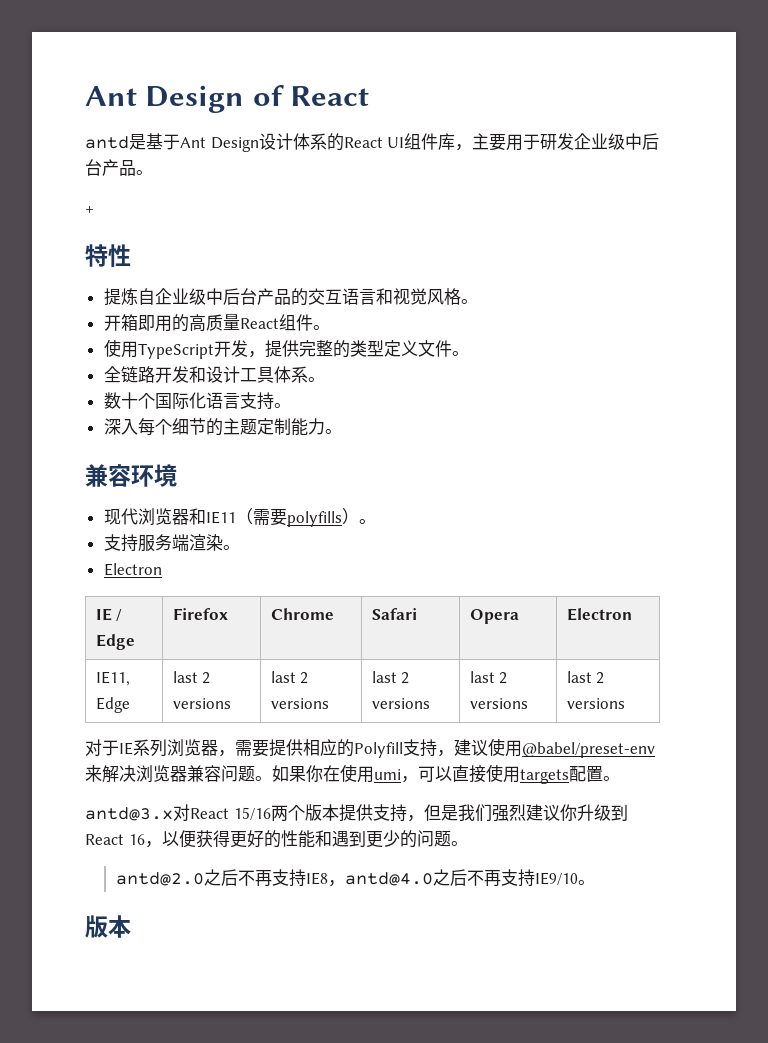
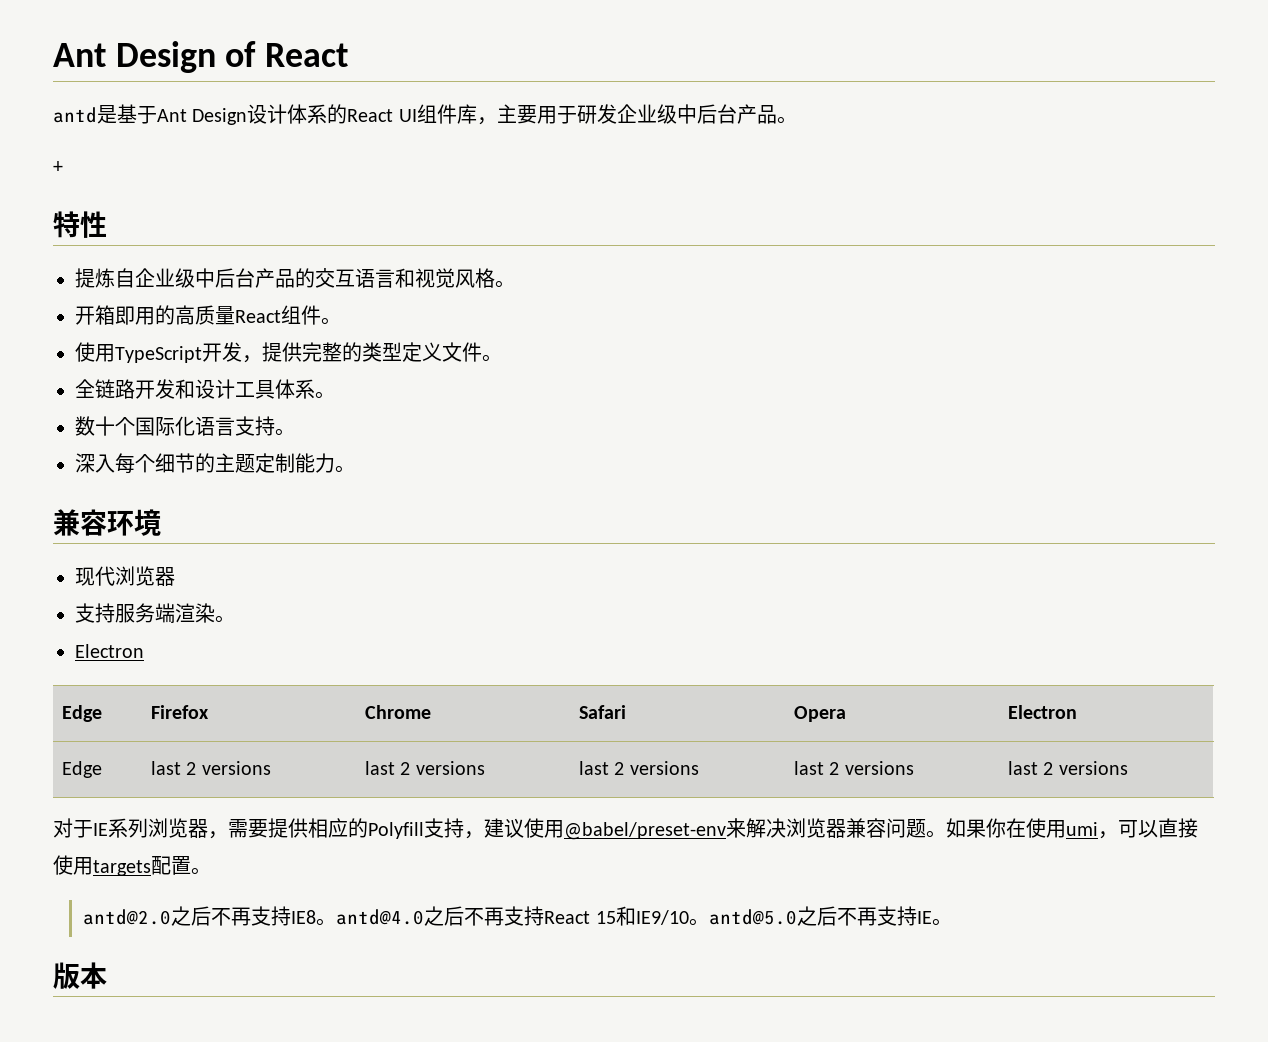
[188,508,376,527] 和IE11（需要polyfills）。 -> (175, 576) none
[95,608,123,621] IE / -> (144, 651) none
[95,671,130,686] IE11, -> (1078, 712) none
[85,804,628,822] [85,830,468,848] // antd@3.x对React 15/16两个版本提供支持，但是我们强烈建议你升级到React 16，以便获得更好的性能和遇到更少的问题。 -> (211, 871) none
[327,880,345,887] ， -> [316,918,337,926] 。
(535, 878) none -> [544,906,636,926] React 15和
(595, 882) none -> [708,906,952,926] antd@5.0之后不再支持IE。

